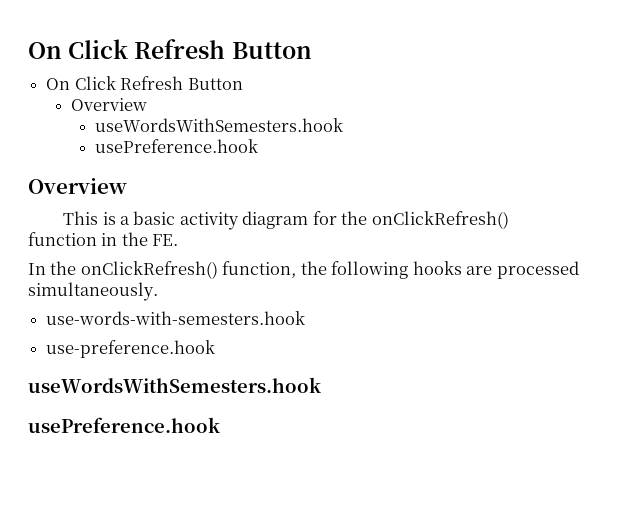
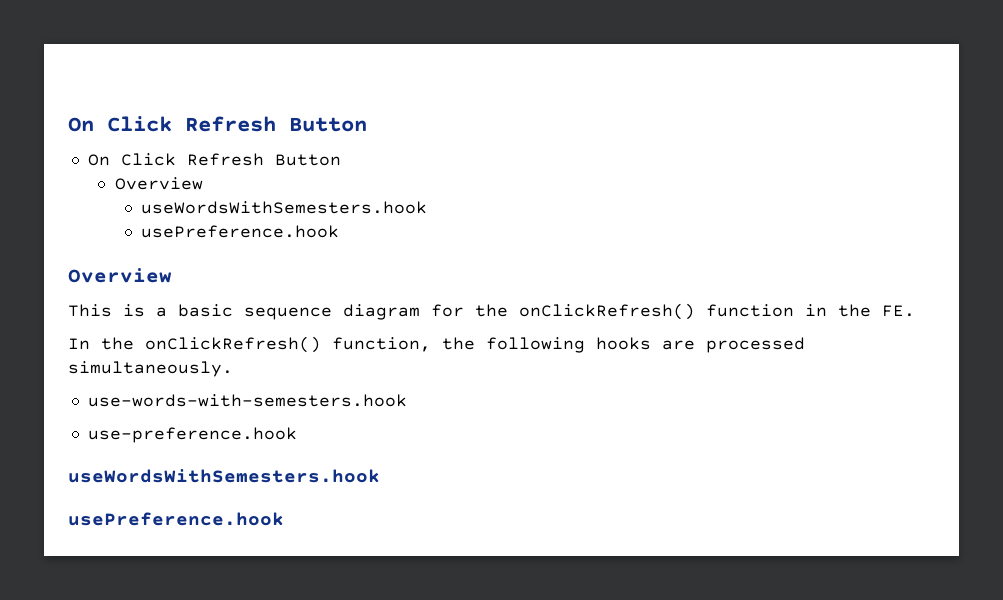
[179,212,239,230] activity -> [244,307,332,320] sequence

